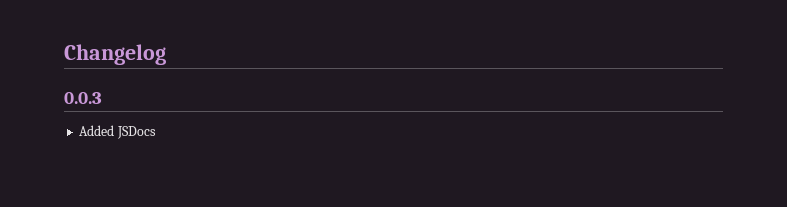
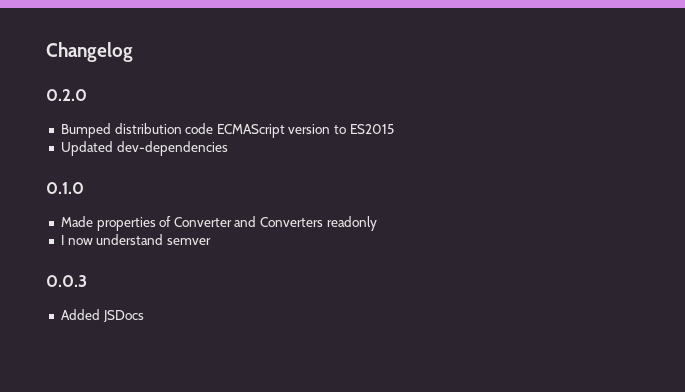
(166, 54) none -> [46,89,87,101] [60,123,394,138] [60,141,228,156] [46,182,84,194] [60,216,377,231] [60,234,211,245] // 0.2.0 // Bumped distribution code ECMAScript version to ES2015 // Updated dev-dependencies // 0.1.0 // Made properties of Converter and Converters readonly // I now understand semver

